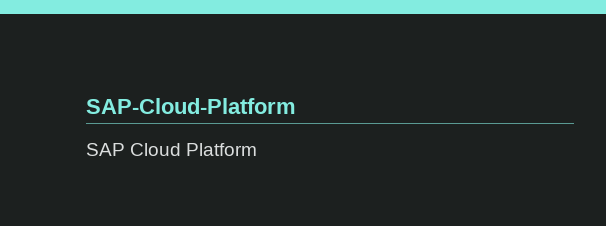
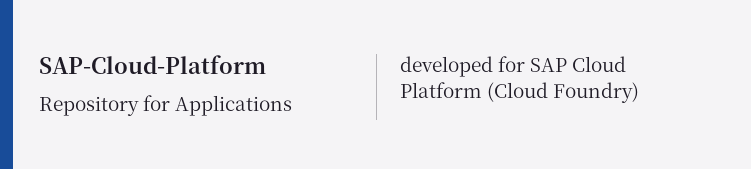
(296, 106) none -> [39,95,293,116] [400,56,526,77] Repository for Applications developed for
(258, 149) none -> [487,82,640,103] (Cloud Foundry)

